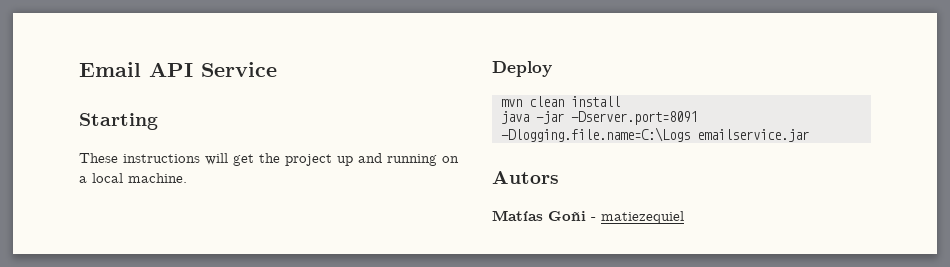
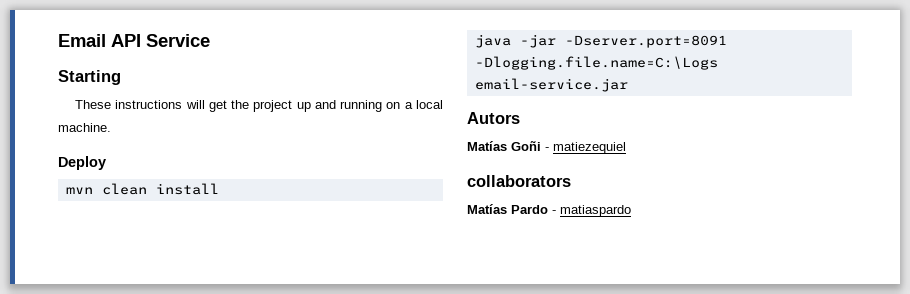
[697,129,809,142] emailservice.jar -> [474,78,628,92] email-service.jar
(684, 217) none -> [467,175,571,187] [467,204,631,217] // collaborators // Matías Pardo - matiaspardo

